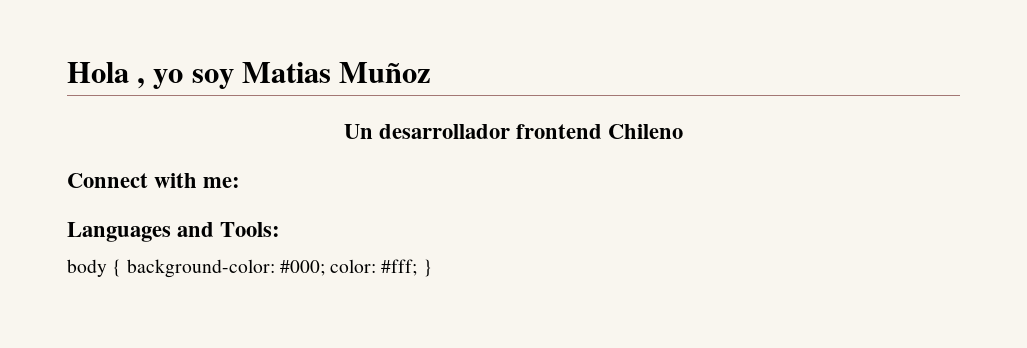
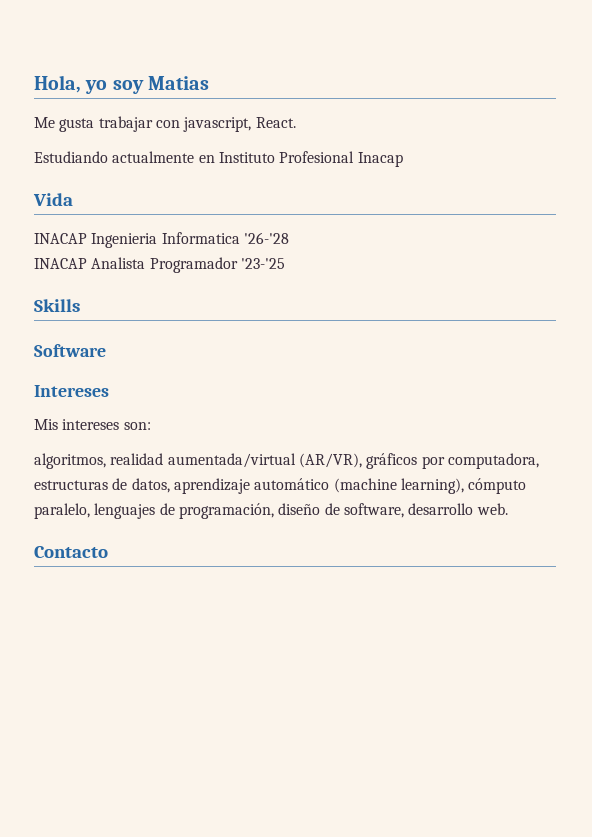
[67,62,146,89] Hola , -> [34,75,81,93] Hola,
[339,62,432,83] [343,124,684,139] [67,173,241,188] [67,222,281,242] [67,259,432,278] Muñoz // Un desarrollador frontend Chileno // Connect with me: // Languages and Tools: // body { background-color: #000; color: #fff; } -> [34,116,296,132] [34,151,403,167] [33,193,73,206] [34,232,289,248] [34,257,285,273] [34,299,80,312] [34,344,106,357] [34,385,109,397] [34,419,151,430] [34,453,539,469] [34,478,527,494] [34,503,508,519] [34,546,108,558] // Me gusta trabajar con javascript, React. // Estudiando actualmente en Instituto Profesional Inacap // Vida // INACAP Ingenieria Informatica '26-'28 // INACAP Analista Programador '23-'25 // Skills // Software // Intereses // Mis intereses son: // algoritmos, realidad aumentada/virtual (AR/VR), gráficos por computadora, estructuras de datos, aprendizaje automático (machine learning), cómputo paralelo, lenguajes de programación, diseño de software, desarrollo web. // Contacto

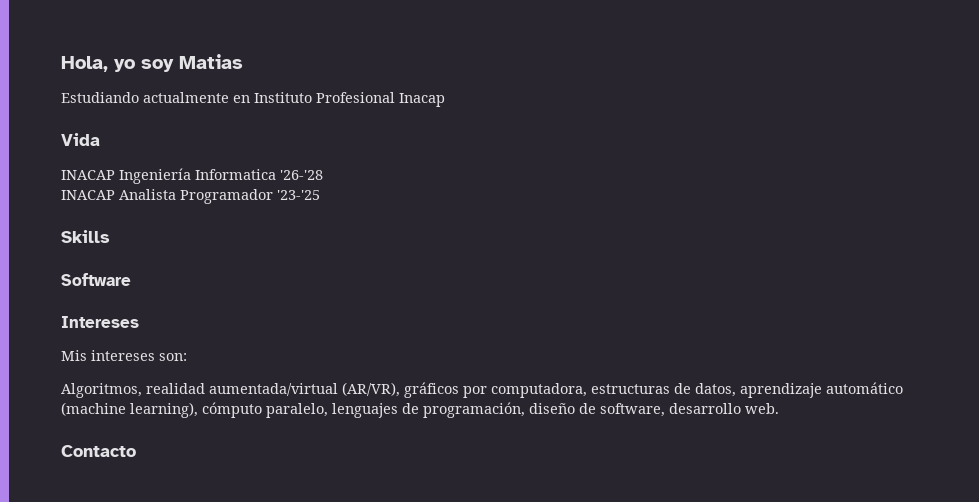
[34,116,296,132] // Me gusta trabajar con javascript, React. -> (243, 61) none
[91,233,158,248] Ingenieria -> [119,168,191,184] Ingeniería
[34,453,106,469] algoritmos, -> [61,383,142,398] Algoritmos,

